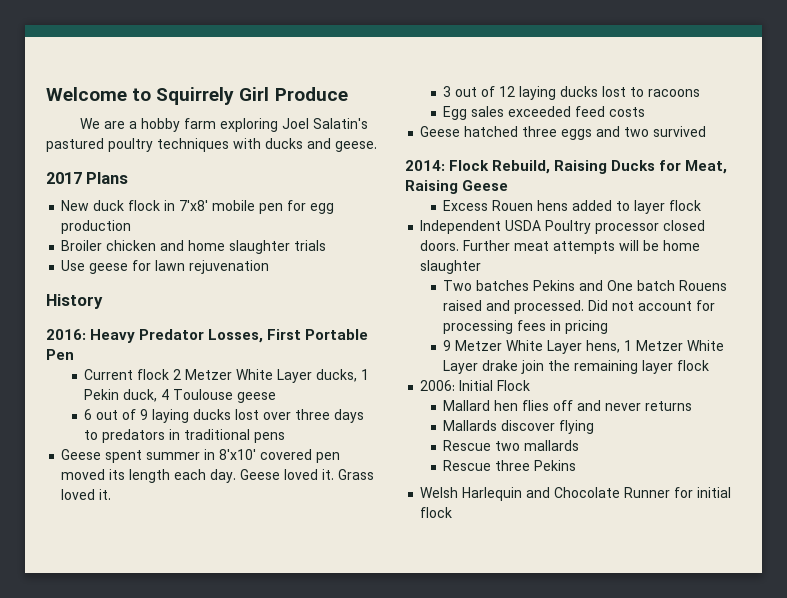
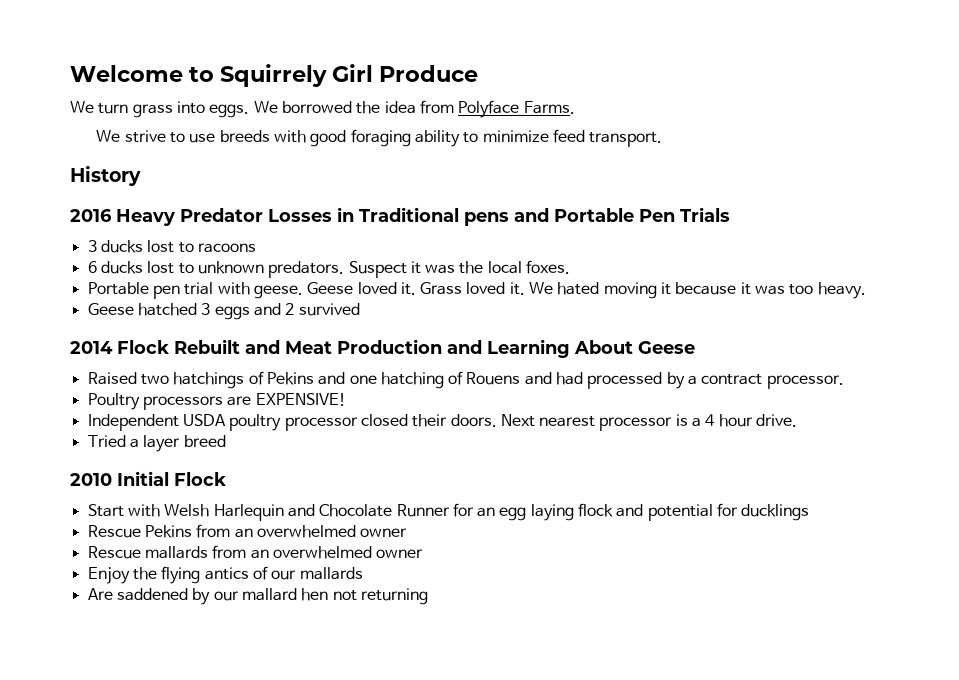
[103,118,368,132] [46,138,377,152] [46,172,129,184] [61,200,335,214] [61,220,132,234] [61,240,327,254] [61,260,270,274] are a hobby farm exploring Joel Salatin's pastured poultry techniques with ducks and geese. // 2017 Plans // New duck flock in 7'x8' mobile pen for egg production // Broiler chicken and home slaughter trials // Use geese for lawn rejuvenation -> [98,100,575,118] [96,129,663,147] turn grass into eggs. We borrowed the idea from Polyface Farms. // We strive to use breeds with good foraging ability to minimize feed transport.
[46,329,86,340] 2016: -> [70,209,112,222] 2016
[208,329,369,343] [46,349,74,360] [84,369,370,383] [84,389,277,403] [84,409,365,423] [84,429,286,443] [61,449,341,463] [61,469,237,483] Losses, First Portable Pen // Current flock 2 Metzer White Layer ducks, 1 Pekin duck, 4 Toulouse geese // 6 out of 9 laying ducks lost over three days to predators in traditional pens // Geese spent summer in 8'x10' covered pen moved its length each day. -> [268,207,730,226] [87,240,256,253] [87,260,571,278] [87,282,303,299] Losses in Traditional pens and Portable Pen Trials // 3 ducks lost to racoons // 6 ducks lost to unknown predators. Suspect it was the local foxes. // Portable pen trial with geese.
[443,86,701,100] [443,106,646,120] // 3 out of 12 laying ducks lost to racoons // Egg sales exceeded feed costs -> [529,282,866,299] We hated moving it because it was too heavy.
[522,126,558,137] three -> [201,303,211,315] 3
[624,127,650,137] two -> [285,303,295,315] 2
[405,160,728,174] [405,180,509,194] [443,200,702,214] 2014: Flock Rebuild, Raising Ducks for Meat, Raising Geese // Excess Rouen hens added to layer flock -> [70,339,695,358] [87,371,844,389] [87,393,346,410] 2014 Flock Rebuilt and Meat Production and Learning About Geese // Raised two hatchings of Pekins and one hatching of Rouens and had processed by a contract processor. // Poultry processors are EXPENSIVE!
[545,220,592,234] Poultry -> [229,414,282,431] poultry
[420,240,701,254] [420,260,482,274] [443,280,728,291] [443,300,716,314] [443,320,609,334] [443,340,725,354] [443,360,710,374] [420,380,531,391] [443,400,693,411] [443,420,595,434] [443,440,580,451] [443,460,577,471] doors. Further meat attempts will be home slaughter // Two batches Pekins and One batch Rouens raised and processed. Did not account for processing fees in pricing // 9 Metzer White Layer hens, 1 Metzer White Layer drake join the remaining layer flock // 2006: Initial Flock // Mallard hen flies off and never returns // Mallards discover flying // Rescue two mallards // Rescue three Pekins // -> [412,414,798,431] [87,435,226,452] [70,471,226,486] [87,504,160,517] their doors. Next nearest processor is a 4 hour drive. // Tried a layer breed // 2010 Initial Flock // Start with
[697,487,732,498] [420,507,453,518] initial flock -> [477,503,810,521] [87,524,408,538] [87,545,424,559] [87,566,363,584] [87,588,428,605] an egg laying flock and potential for ducklings // Rescue Pekins from an overwhelmed owner // Rescue mallards from an overwhelmed owner // Enjoy the flying antics of our mallards // Are saddened by our mallard hen not returning

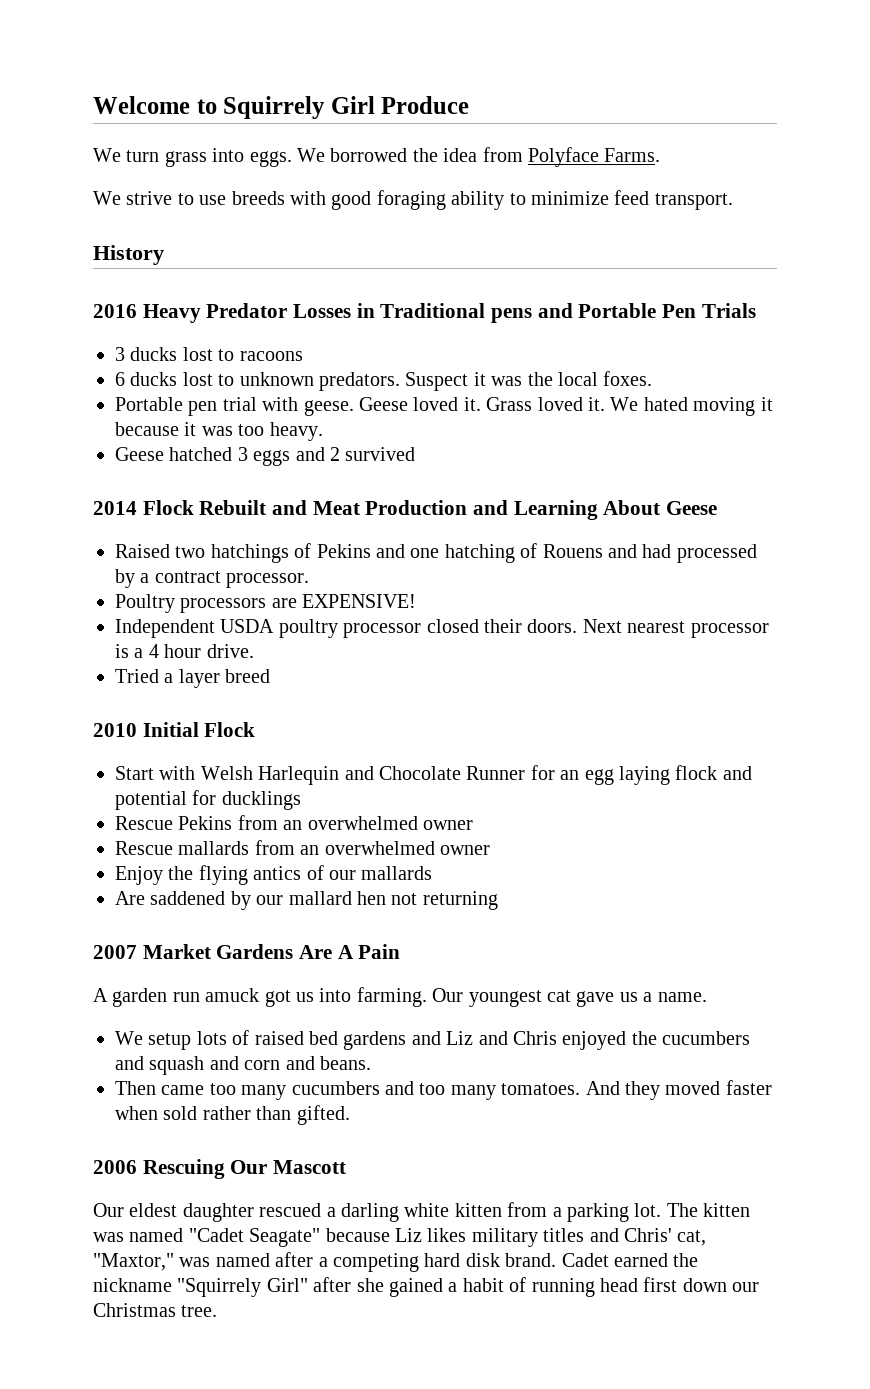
(428, 596) none -> [93,944,401,959] [93,987,707,1007] [115,1030,751,1050] [115,1056,371,1075] [115,1080,772,1100] [115,1105,350,1125] [93,1159,347,1179] [93,1202,751,1222] [93,1228,707,1247] [93,1252,699,1272] [93,1277,760,1297] [93,1303,218,1317] // 2007 Market Gardens Are A Pain // A garden run amuck got us into farming. Our youngest cat gave us a name. // We setup lots of raised bed gardens and Liz and Chris enjoyed the cucumbers and squash and corn and beans. // Then came too many cucumbers and too many tomatoes. And they moved faster when sold rather than gifted. // 2006 Rescuing Our Mascott // Our eldest daughter rescued a darling white kitten from a parking lot. The kitten was named "Cadet Seagate" because Liz likes military titles and Chris' cat, "Maxtor," was named after a competing hard disk brand. Cadet earned the nickname "Squirrely Girl" after she gained a habit of running head first down our Christmas tree.

